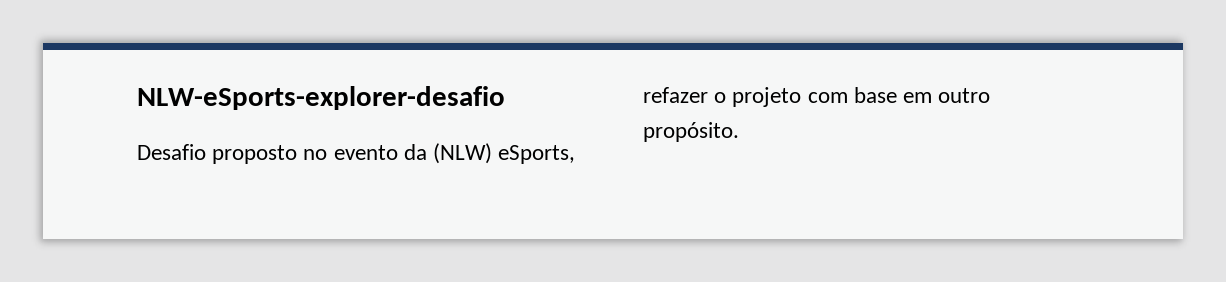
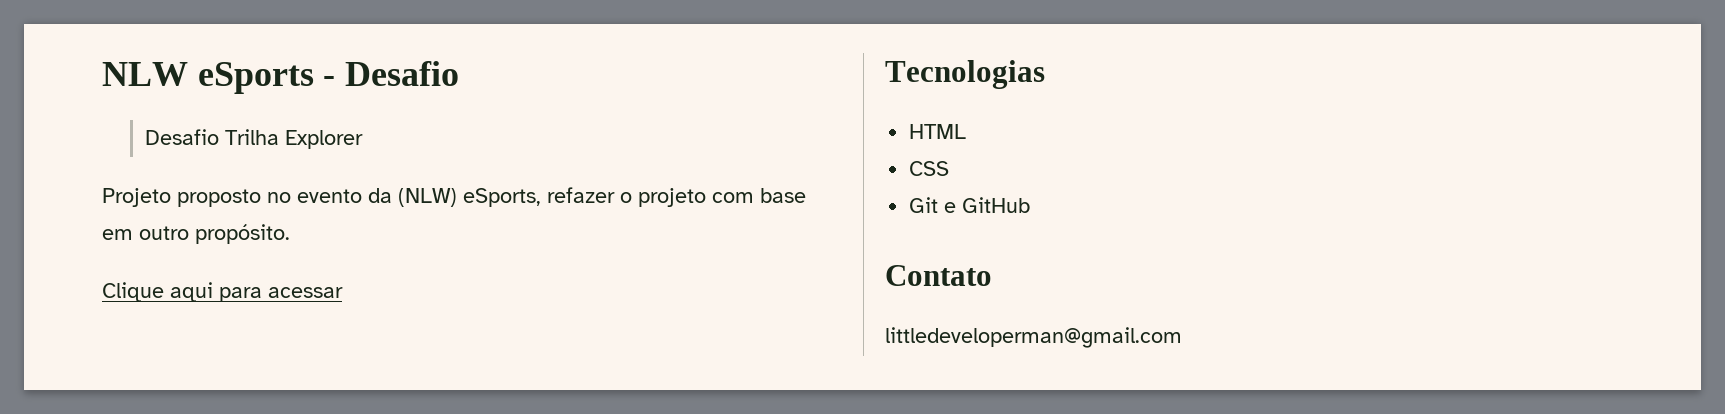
[137,86,505,110] [137,144,206,160] NLW-eSports-explorer-desafio // Desafio -> [102,61,460,94] [145,129,364,149] [102,188,171,207] NLW eSports - Desafio // Desafio Trilha Explorer // Projeto
(739, 132) none -> [102,282,343,302] [885,60,1045,89] [909,124,967,139] [909,161,950,176] [909,197,1031,213] [885,265,992,286] [885,327,1182,348] // Clique aqui para acessar // Tecnologias // HTML // CSS // Git e GitHub // Contato // littledeveloperman@gmail.com

